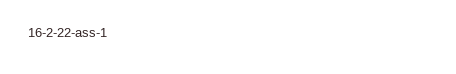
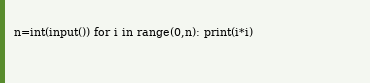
[28,28,107,37] 16-2-22-ass-1 -> [14,27,253,38] n=int(input()) for i in range(0,n): print(i*i)

